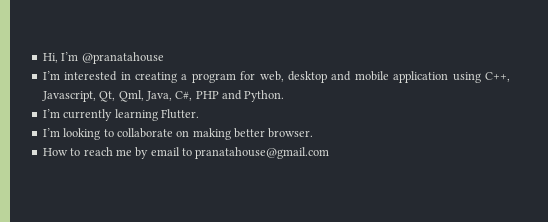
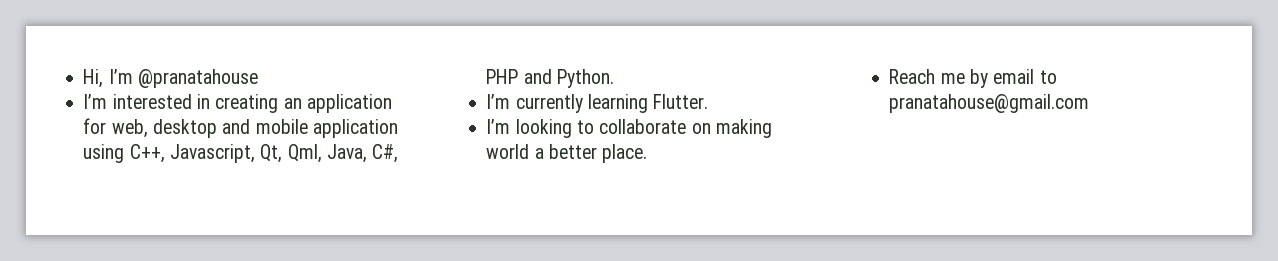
[181,73,236,83] a program -> [283,94,392,113] an application
[234,128,314,138] [42,147,113,156] better browser. // How to reach -> [486,144,648,163] [889,69,936,84] world a better place. // Reach

